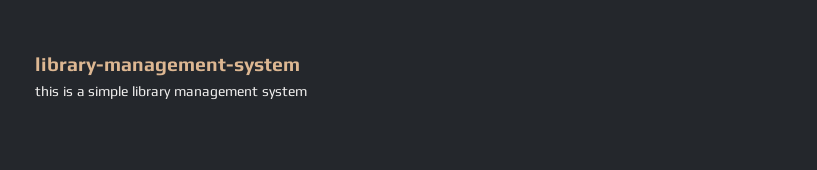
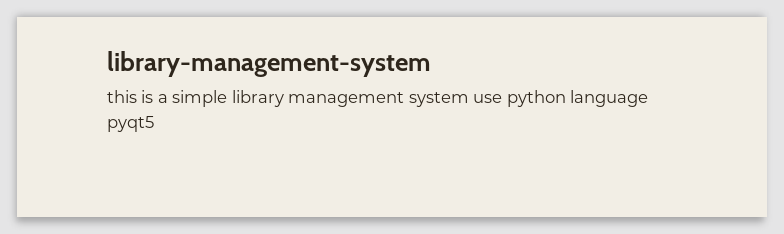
(307, 93) none -> [473,90,649,107] [107,116,154,132] use python language pyqt5

